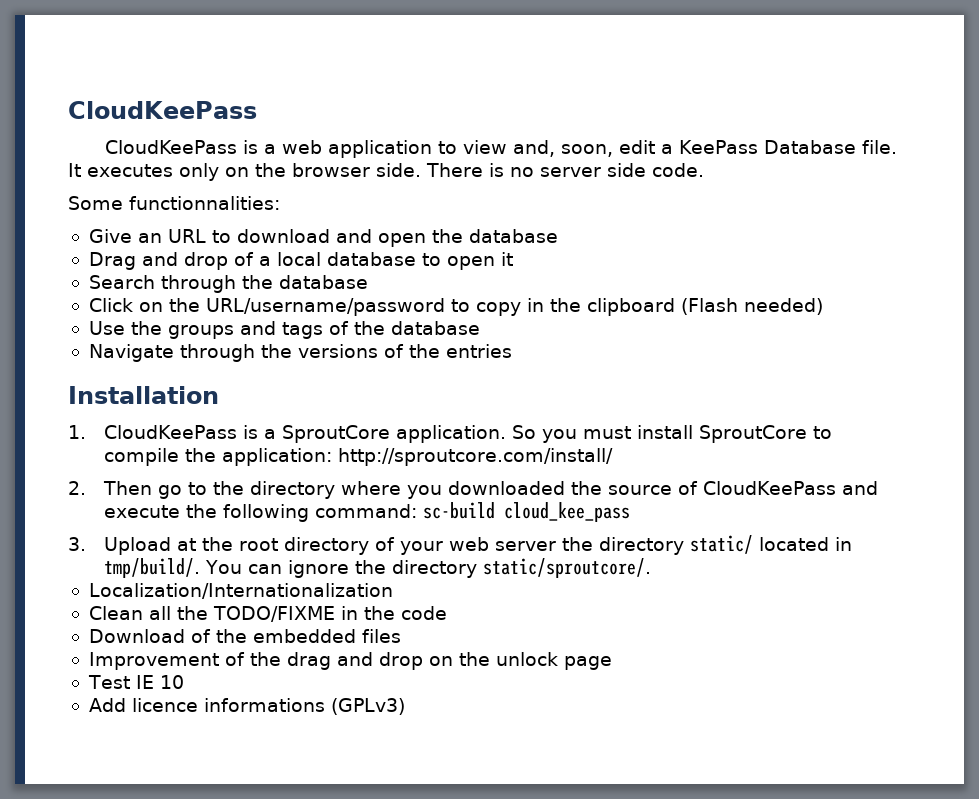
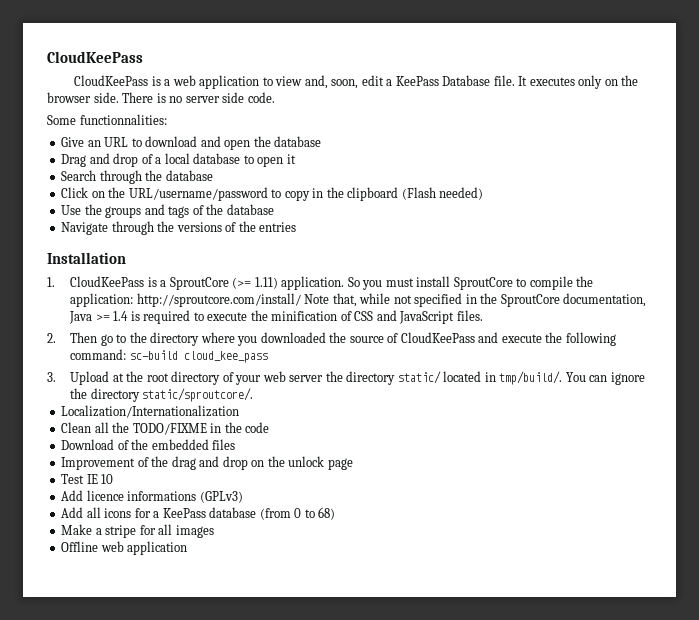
(390, 434) none -> [232,277,278,289] (>= 1.11)
(613, 457) none -> [304,293,647,307] [69,310,483,324] Note that, while not specified in the SproutCore documentation, Java >= 1.4 is required to execute the minification of CSS and JavaScript files.
(405, 706) none -> [61,507,336,520] [61,524,214,538] [61,541,188,555] // Add all icons for a KeePass database (from 0 to 68) // Make a stripe for all images // Offline web application

